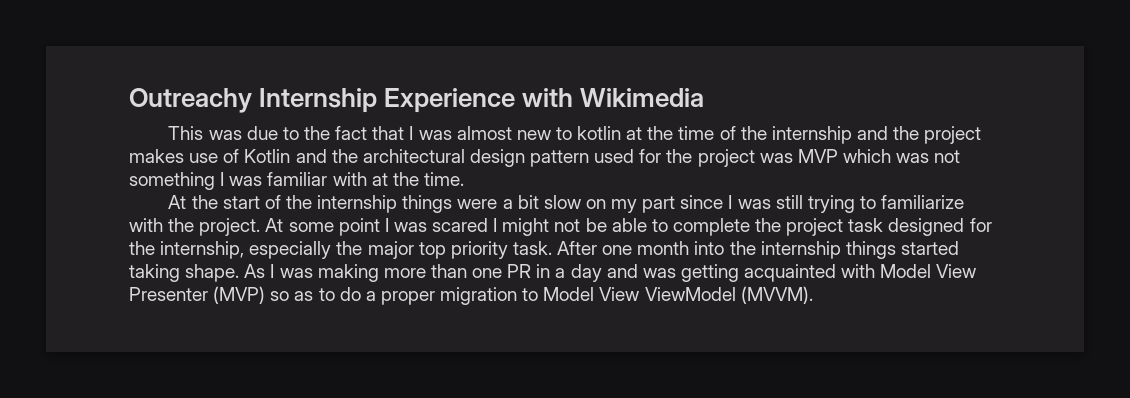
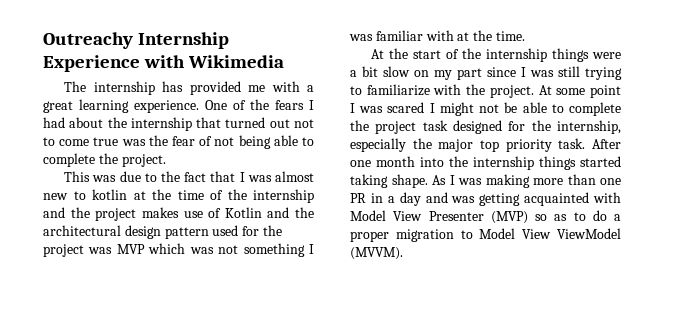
(705, 97) none -> [64,81,314,95] [43,99,314,113] [43,117,314,131] [43,135,314,149] [43,153,166,167] // The internship has provided me with a great learning experience. One of the fears I had about the internship that turned out not to come true was the fear of not being able to complete the project.

